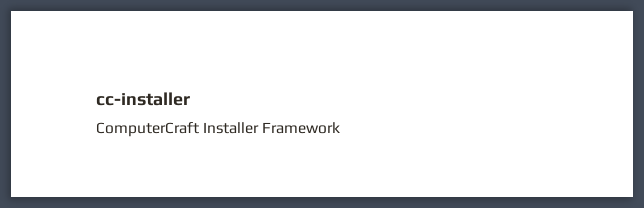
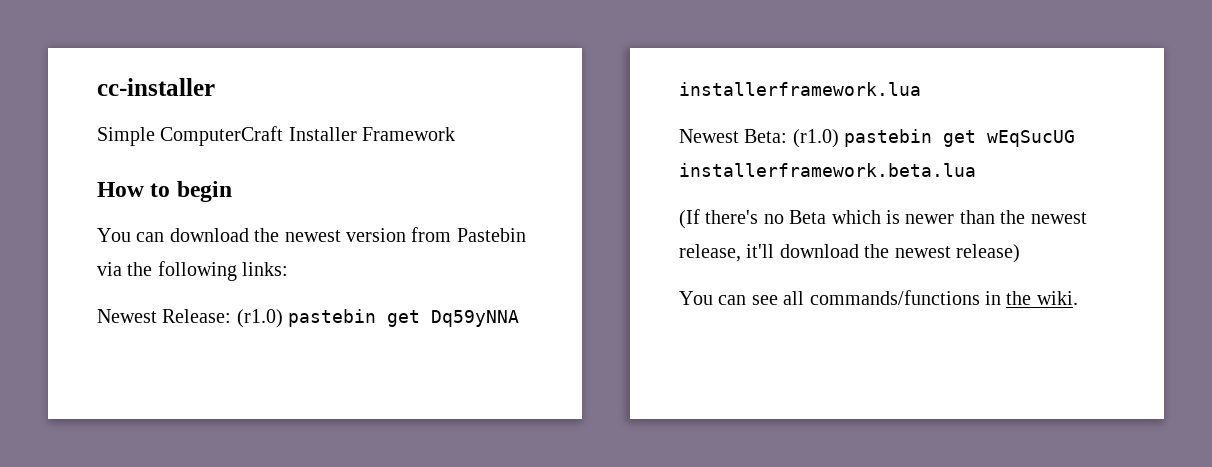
(190, 99) none -> [97,127,155,146] Simple
(341, 128) none -> [97,181,232,202] [97,227,526,242] [97,261,289,281] [97,309,520,328] [679,82,921,96] [679,129,1076,148] [679,163,976,177] [679,209,1087,229] [679,244,1020,263] [679,290,1078,305] // How to begin // You can download the newest version from Pastebin via the following links: // Newest Release: (r1.0) pastebin get Dq59yNNA installerframework.lua // Newest Beta: (r1.0) pastebin get wEqSucUG installerframework.beta.lua // (If there's no Beta which is newer than the newest release, it'll download the newest release) // You can see all commands/functions in the wiki.

